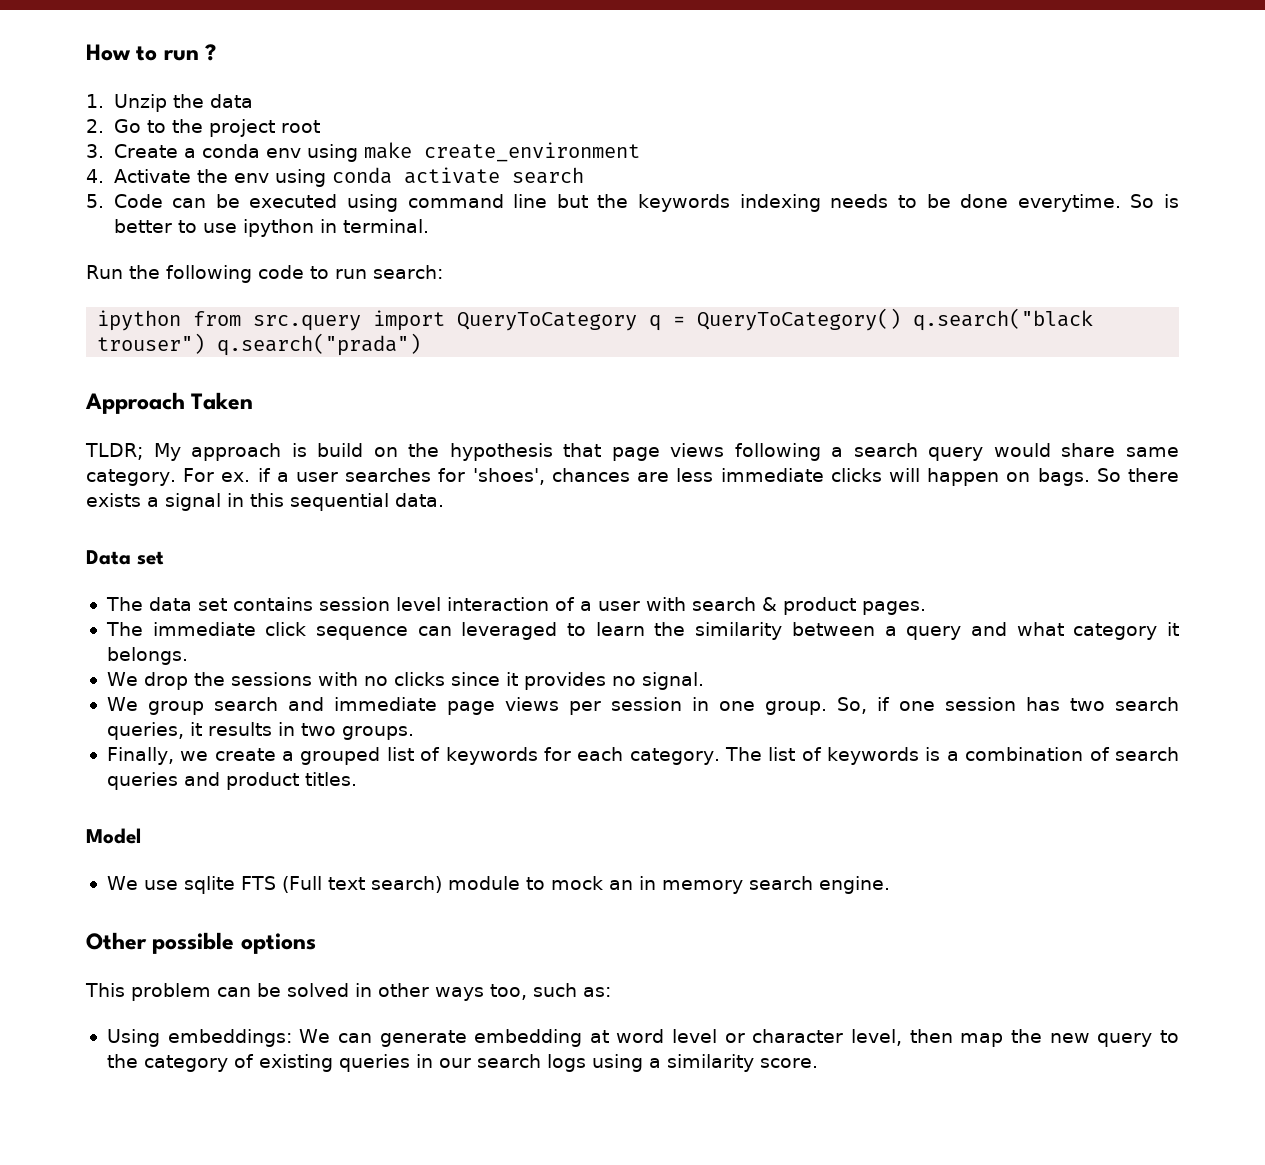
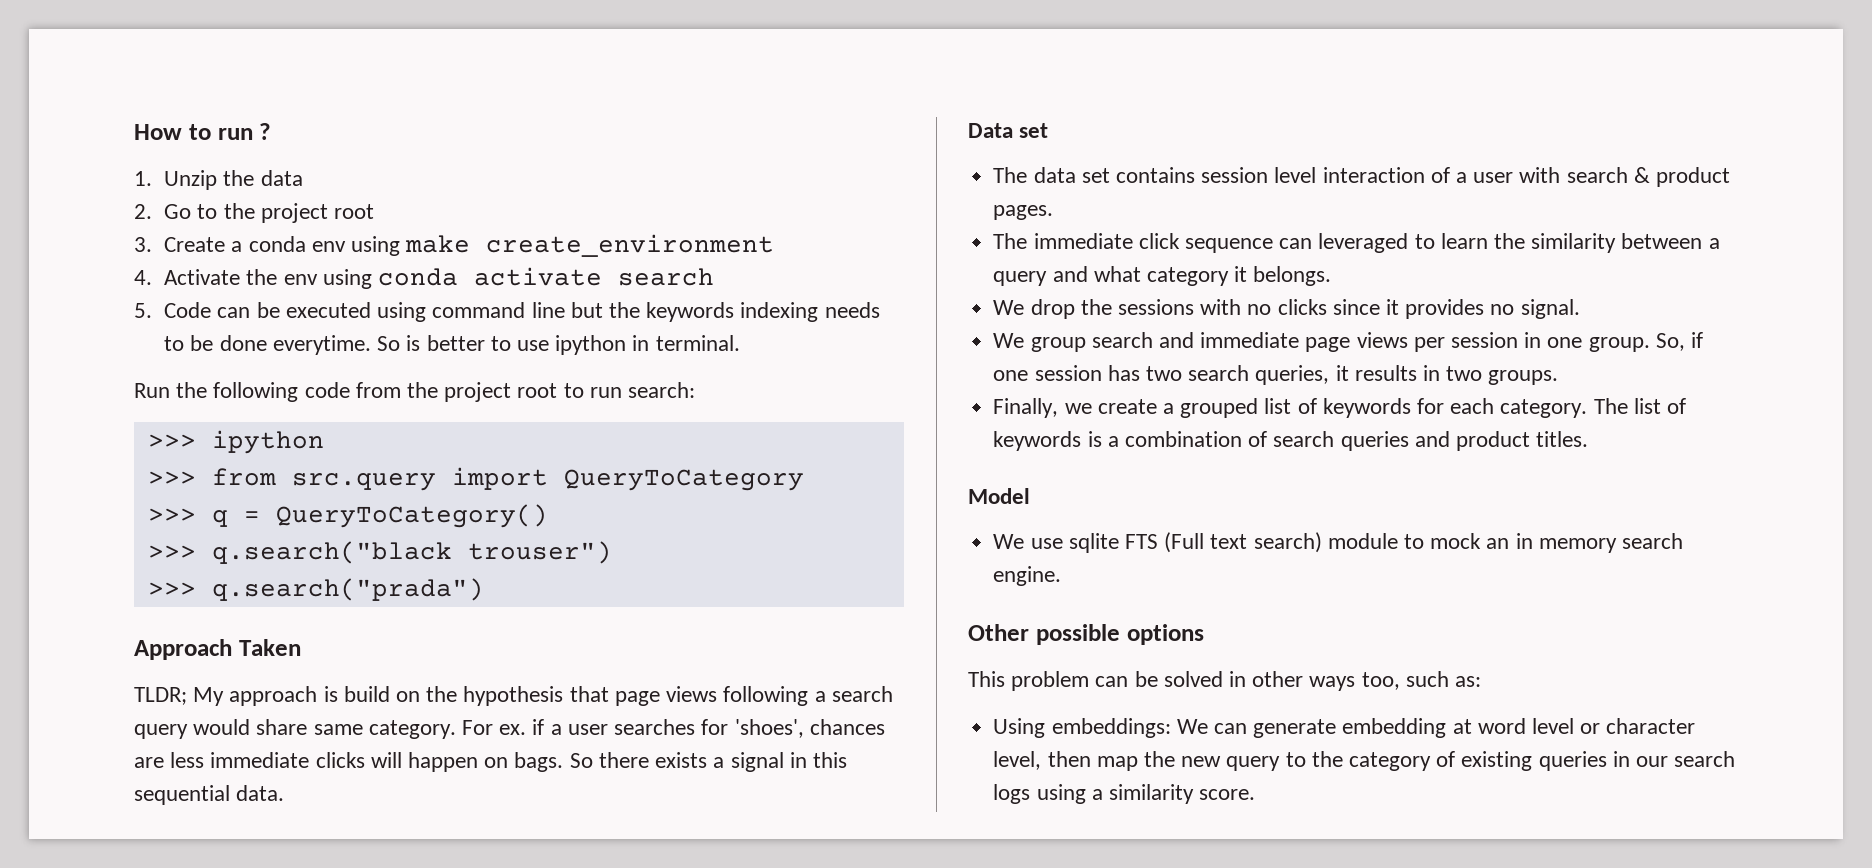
(304, 272) none -> [355,382,558,402] from the project root
[97,310,182,331] ipython -> [147,430,324,454] [147,471,196,485] >>> ipython // >>>
(638, 321) none -> [147,508,196,522] // >>>
(902, 319) none -> [147,545,196,559] // >>>
(206, 343) none -> [147,582,196,596] // >>>

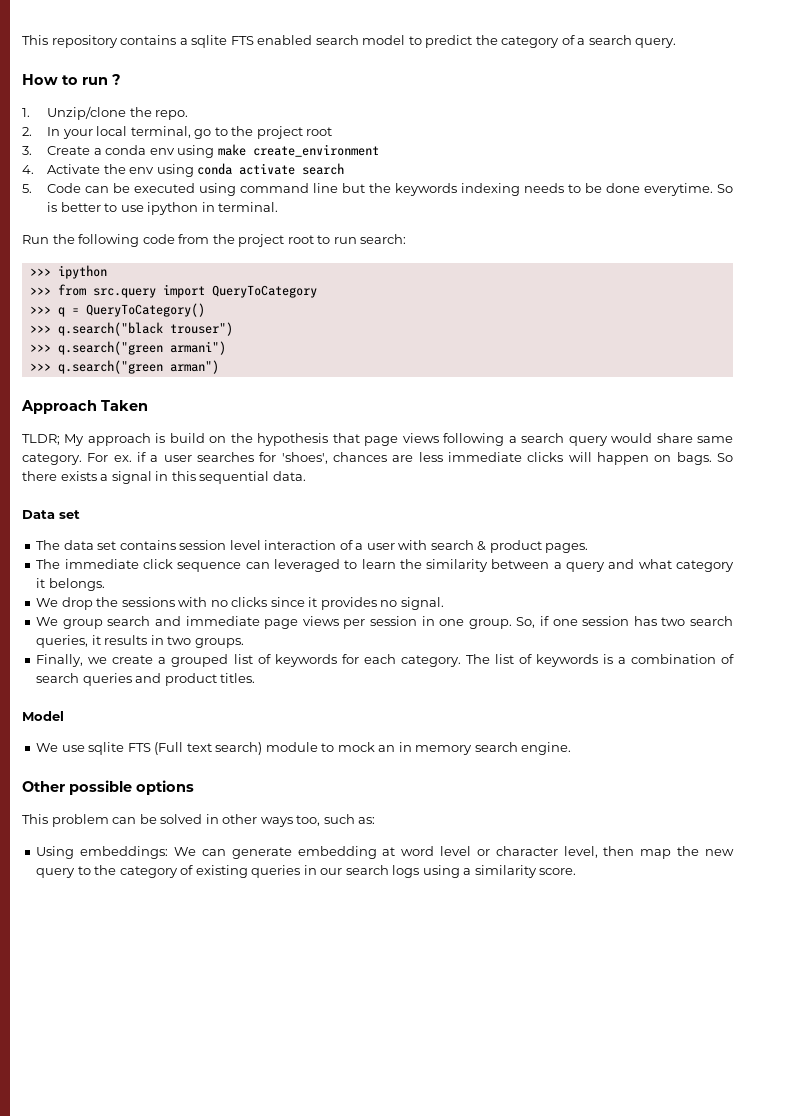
(134, 132) none -> [22,35,677,48] This repository contains a sqlite FTS enabled search model to predict the category of a search query. //
[164,170,303,190] [134,204,192,219] Unzip the data // 2. Go -> [47,106,189,120] [22,126,212,139] Unzip/clone the repo. // 2. In your local terminal, go
[211,578,484,601] q.search("prada") -> [57,341,226,355] [29,360,219,374] q.search("green armani") // >>> q.search("green arman")

